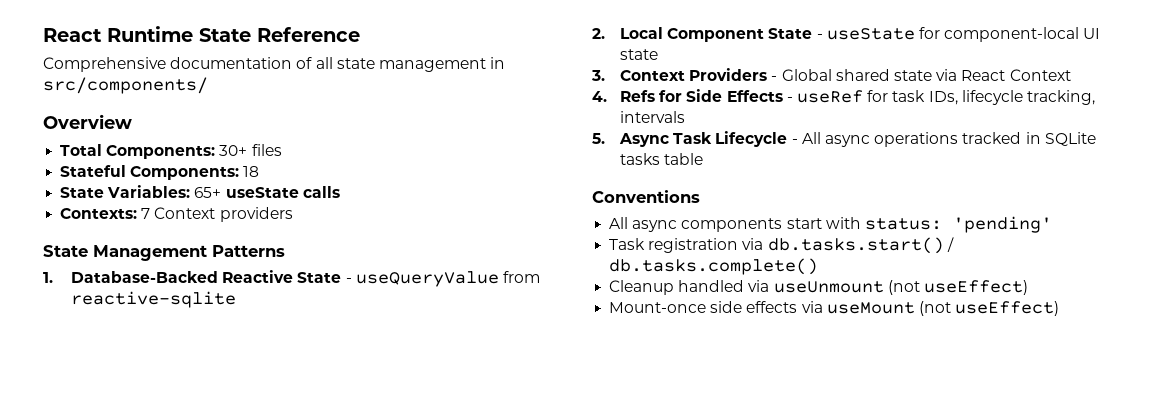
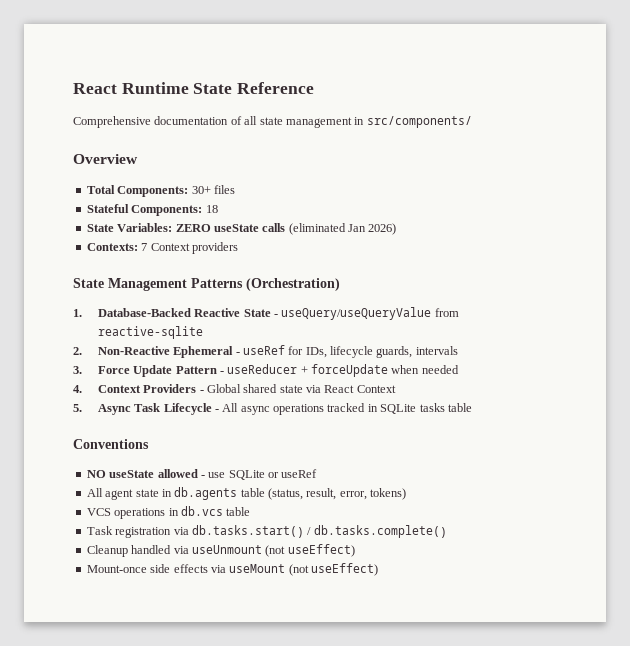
[194,187,222,198] 65+ -> [175,224,211,232] ZERO
(340, 192) none -> [288,223,397,235] (eliminated Jan 2026)
(285, 251) none -> [246,278,340,291] (Orchestration)
[355,271,499,287] useQueryValue -> [281,307,432,320] useQuery/useQueryValue
[620,27,1101,42] [620,49,659,60] [591,70,605,81] Local Component State - useState for component-local UI state // 3. -> [97,345,458,358] [73,364,459,377] [73,385,82,393] Non-Reactive Ephemeral - useRef for IDs, lifecycle guards, intervals // 3. Force Update Pattern - useReducer + forceUpdate when needed // 4.
[592,89,1095,105] [620,111,686,123] // 4. Refs for Side Effects - useRef for task IDs, lifecycle tracking, intervals -> (396, 389) none
[609,216,1052,233] All async components start with status: 'pending' -> [86,469,318,480] [86,487,407,500] [86,506,251,519] NO useState allowed - use SQLite or useRef // All agent state in db.agents table (status, result, error, tokens) // VCS operations in db.vcs table

